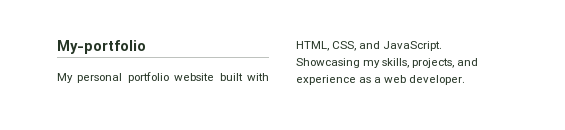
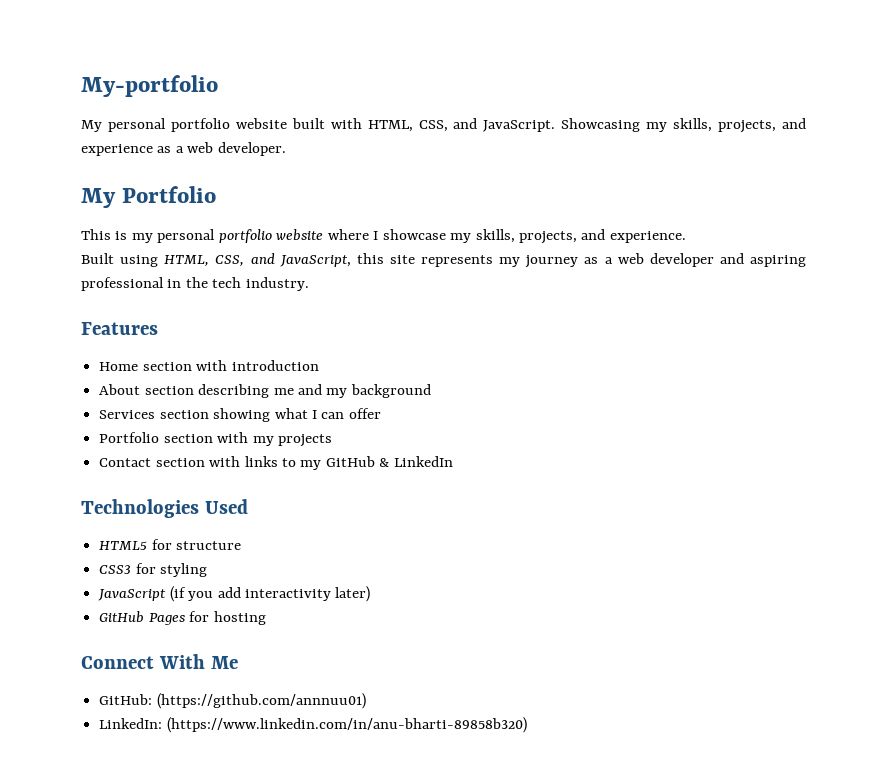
(466, 80) none -> [81,186,217,208] [81,229,686,244] [81,253,806,268] [81,277,309,291] [81,322,158,335] [99,360,319,371] [99,384,431,398] [99,408,381,422] [99,432,332,447] [99,456,453,470] [81,499,248,518] [99,539,242,550] [99,563,208,577] [98,586,371,602] [99,611,266,625] [81,654,238,669] [99,693,366,709] [99,717,527,733] // My Portfolio // This is my personal portfolio website where I showcase my skills, projects, and experience. // Built using HTML, CSS, and JavaScript, this site represents my journey as a web developer and aspiring professional in the tech industry. // Features // Home section with introduction // About section describing me and my background // Services section showing what I can offer // Portfolio section with my projects // Contact section with links to my GitHub & LinkedIn // Technologies Used // HTML5 for structure // CSS3 for styling // JavaScript (if you add interactivity later) // GitHub Pages for hosting // Connect With Me // GitHub: (https://github.com/annnuu01) // LinkedIn: (https://www.linkedin.com/in/anu-bharti-89858b320)

